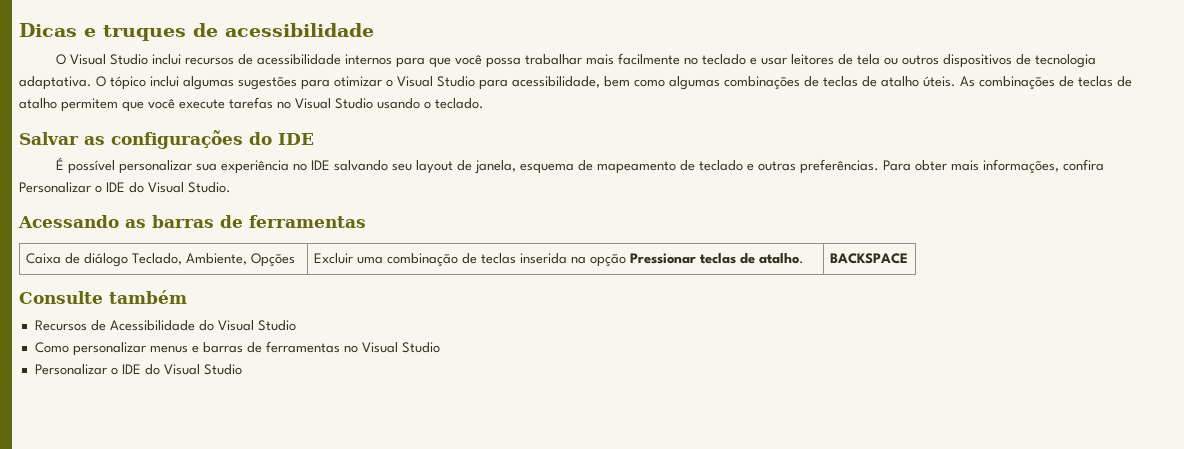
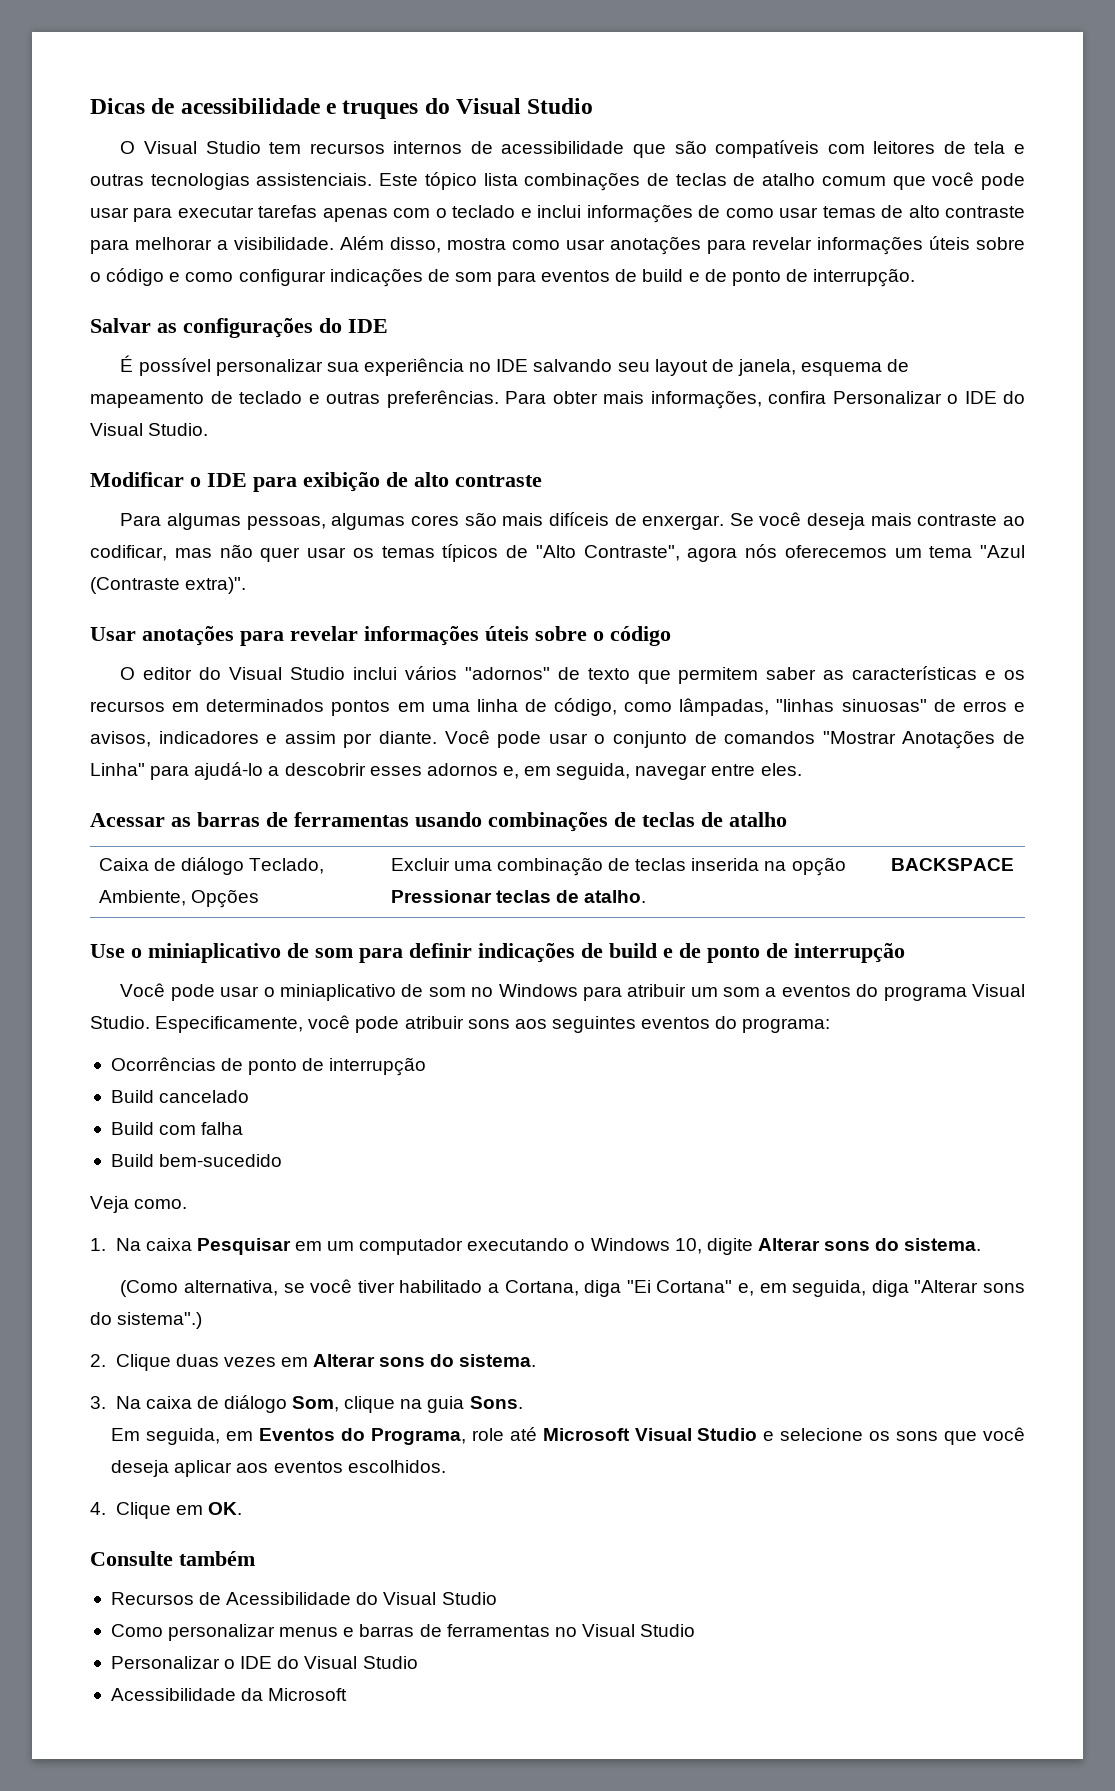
[84,23,374,41] [56,53,1097,68] [19,76,1132,90] [19,97,484,112] e truques de acessibilidade // O Visual Studio inclui recursos de acessibilidade internos para que você possa trabalhar mais facilmente no teclado e usar leitores de tela ou outros dispositivos de tecnologia adaptativa. O tópico inclui algumas sugestões para otimizar o Visual Studio para acessibilidade, bem como algumas combinações de teclas de atalho úteis. As combinações de teclas de atalho permitem que você execute tarefas no Visual Studio usando o teclado. -> [151,98,594,119] [120,140,1025,158] [90,172,1025,191] [90,204,1026,223] [90,236,1025,255] [90,268,916,287] de acessibilidade e truques do Visual Studio // O Visual Studio tem recursos internos de acessibilidade que são compatíveis com leitores de tela e outras tecnologias assistenciais. Este tópico lista combinações de teclas de atalho comum que você pode usar para executar tarefas apenas com o teclado e inclui informações de como usar temas de alto contraste para melhorar a visibilidade. Além disso, mostra como usar anotações para revelar informações úteis sobre o código e como configurar indicações de som para eventos de build e de ponto de interrupção.
[18,215,366,228] Acessando as barras de ferramentas -> [90,472,542,492] [120,512,1025,530] [90,544,1025,562] [90,577,247,594] [90,626,671,646] [120,666,1025,684] [90,698,1025,716] [90,730,1026,749] [90,762,802,780] [90,812,787,832] Modificar o IDE para exibição de alto contraste // Para algumas pessoas, algumas cores são mais difíceis de enxergar. Se você deseja mais contraste ao codificar, mas não quer usar os temas típicos de "Alto Contraste", agora nós oferecemos um tema "Azul (Contraste extra)". // Usar anotações para revelar informações úteis sobre o código // O editor do Visual Studio inclui vários "adornos" de texto que permitem saber as características e os recursos em determinados pontos em uma linha de código, como lâmpadas, "linhas sinuosas" de erros e avisos, indicadores e assim por diante. Você pode usar o conjunto de comandos "Mostrar Anotações de Linha" para ajudá-lo a descobrir esses adornos e, em seguida, navegar entre eles. // Acessar as barras de ferramentas usando combinações de teclas de atalho
(908, 258) none -> [90,943,905,963] [120,983,1026,1001] [90,1015,831,1033] [110,1057,427,1076] [110,1090,250,1103] [110,1122,244,1135] [110,1154,283,1167] [90,1196,188,1213] [90,1238,982,1255] [120,1279,1025,1297] [90,1312,203,1329] [90,1354,537,1371] [90,1395,523,1413] [111,1427,1025,1445] [111,1460,446,1477] [90,1502,242,1519] // Use o miniaplicativo de som para definir indicações de build e de ponto de interrupção // Você pode usar o miniaplicativo de som no Windows para atribuir um som a eventos do programa Visual Studio. Especificamente, você pode atribuir sons aos seguintes eventos do programa: // Ocorrências de ponto de interrupção // Build cancelado // Build com falha // Build bem-sucedido // Veja como. // 1. Na caixa Pesquisar em um computador executando o Windows 10, digite Alterar sons do sistema. // (Como alternativa, se você tiver habilitado a Cortana, diga "Ei Cortana" e, em seguida, diga "Alterar sons do sistema".) // 2. Clique duas vezes em Alterar sons do sistema. // 3. Na caixa de diálogo Som, clique na guia Sons. // Em seguida, em Eventos do Programa, role até Microsoft Visual Studio e selecione os sons que você deseja aplicar aos eventos escolhidos. // 4. Clique em OK.
(242, 369) none -> [110,1688,348,1701] // Acessibilidade da Microsoft

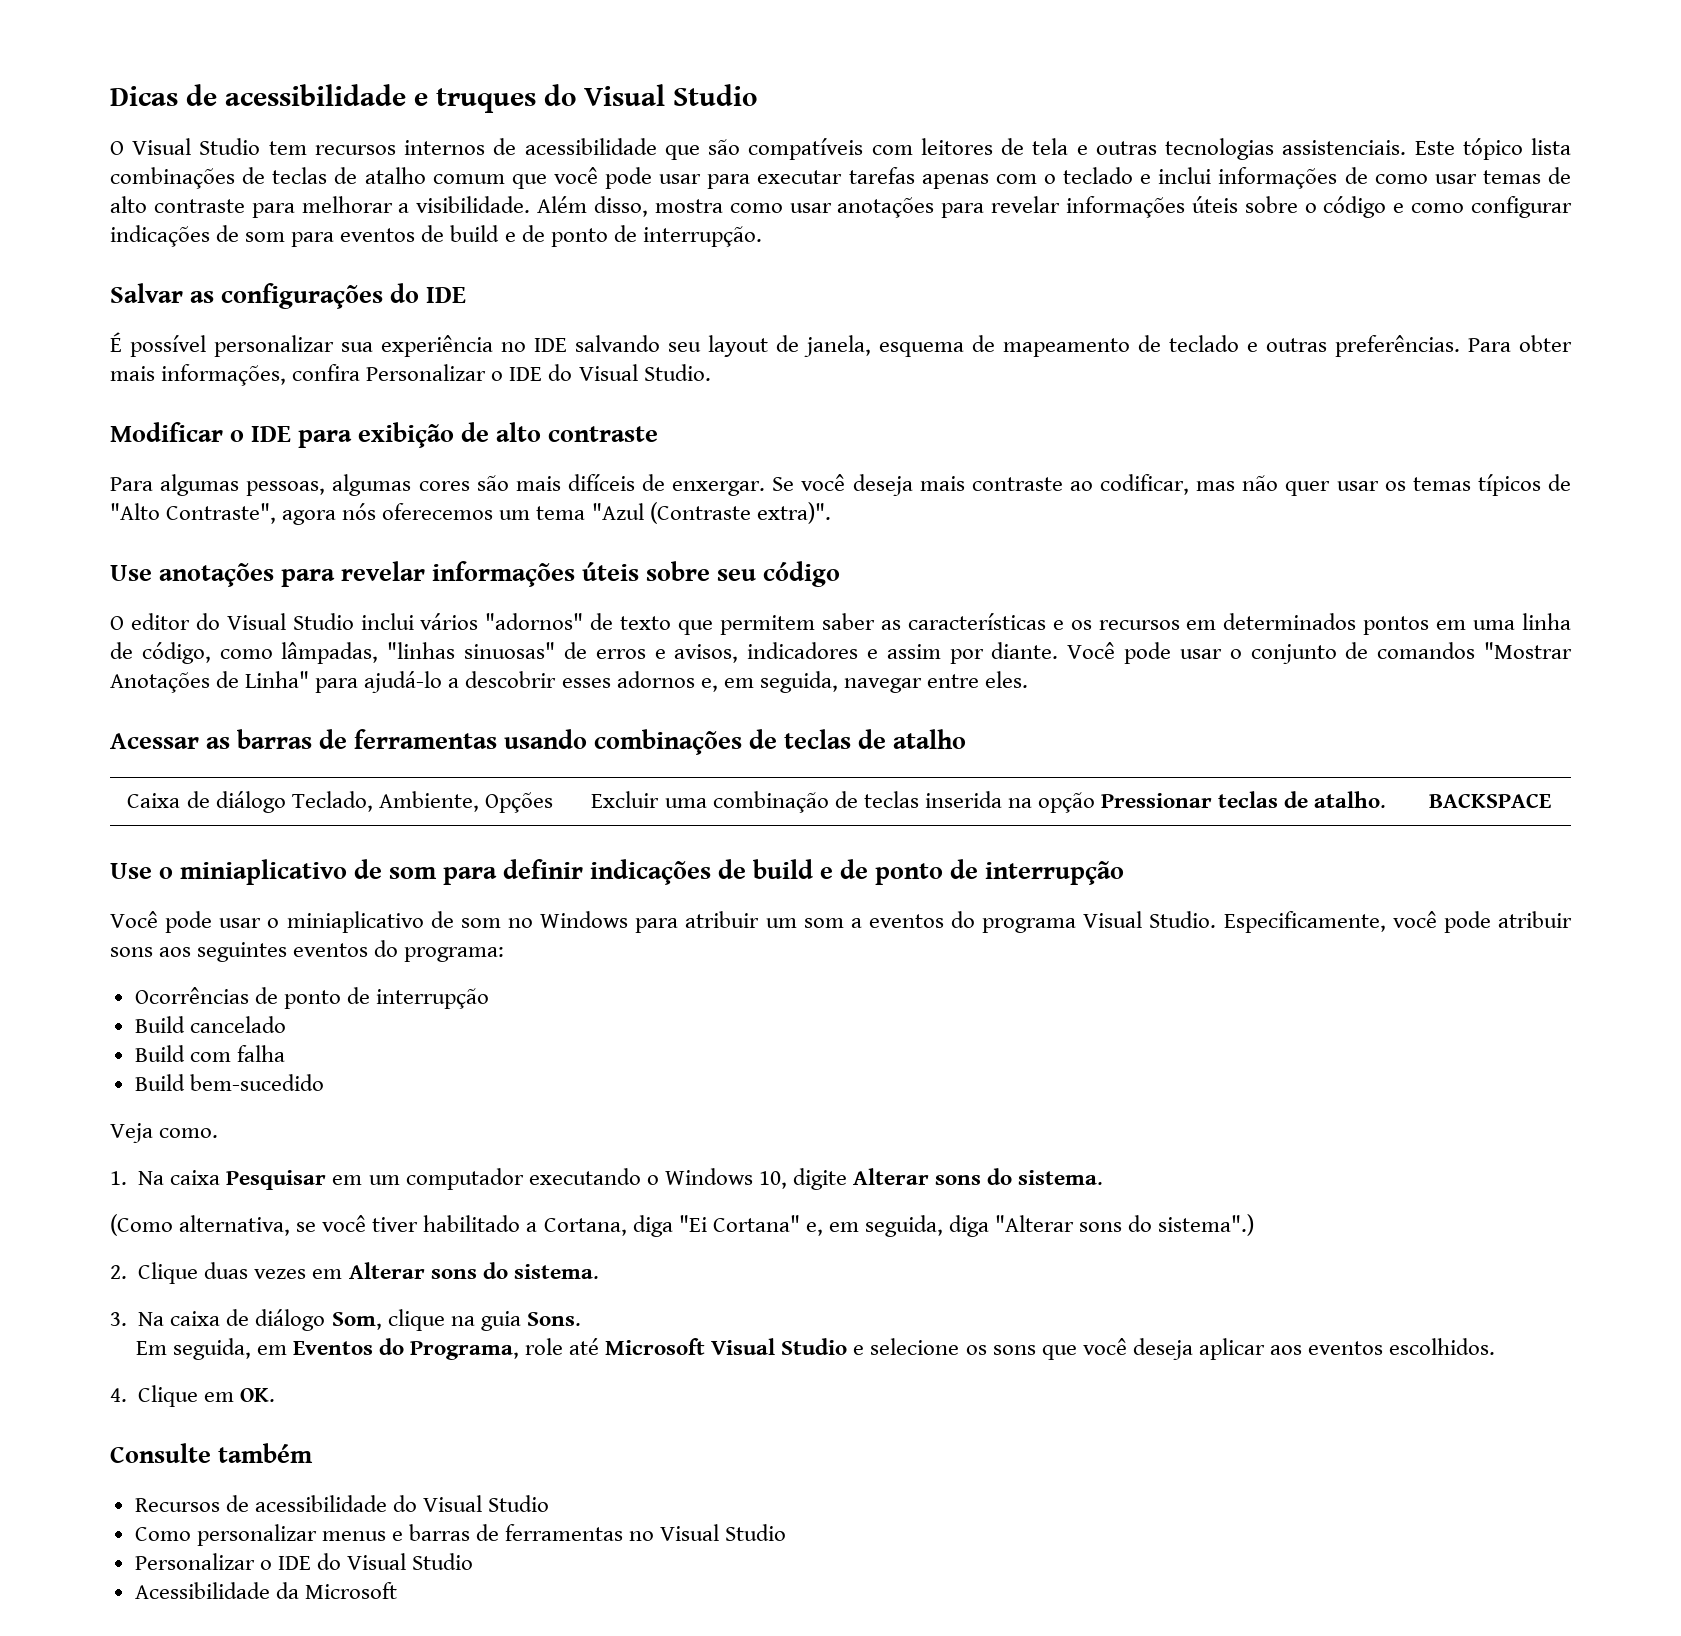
[90,626,604,646] Usar anotações para revelar informações úteis sobre o -> [110,561,757,587] Use anotações para revelar informações úteis sobre seu
[226,1592,352,1605] Acessibilidade -> [254,1495,387,1512] acessibilidade

